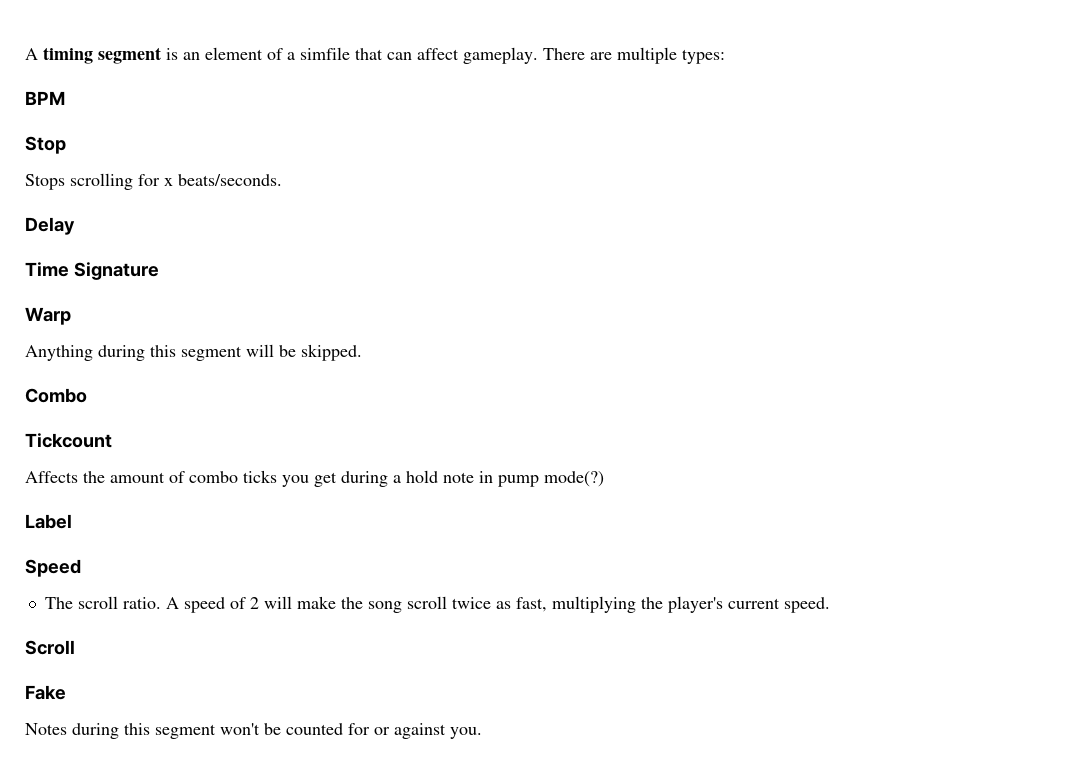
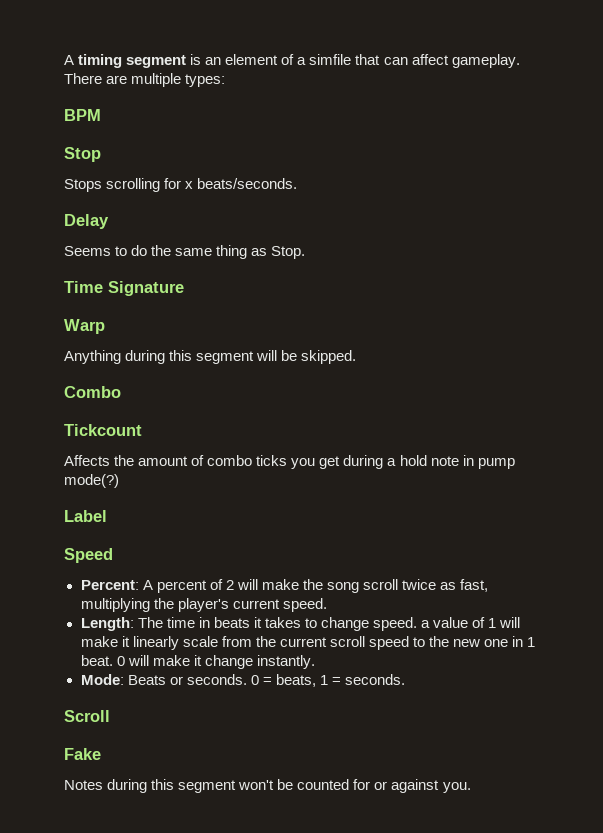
(75, 226) none -> [64,245,306,259] // Seems to do the same thing as Stop.
[44,596,225,613] The scroll ratio. A speed -> [80,580,207,593] Percent: A percent
(830, 605) none -> [80,617,521,631] [80,636,536,650] [80,655,315,669] [80,674,405,687] // Length: The time in beats it takes to change speed. a value of 1 will make it linearly scale from the current scroll speed to the new one in 1 beat. 0 will make it change instantly. // Mode: Beats or seconds. 0 = beats, 1 = seconds.

